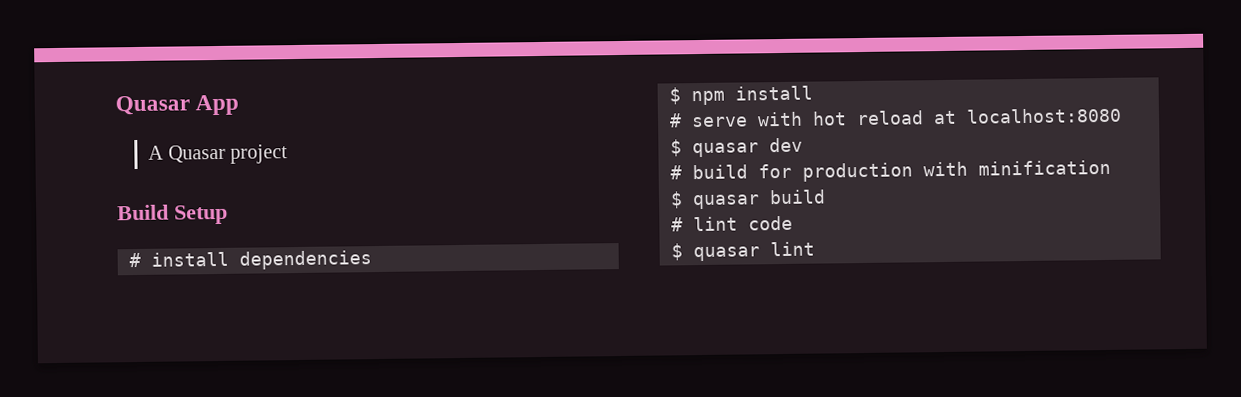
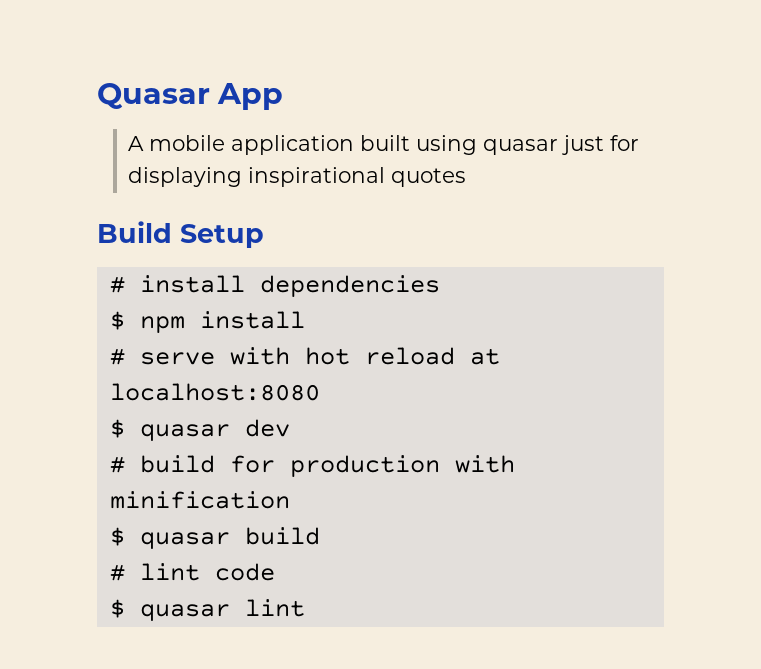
[167,144,289,164] Quasar project -> [149,135,640,155] [128,167,467,187] mobile application built using quasar just for displaying inspirational quotes

